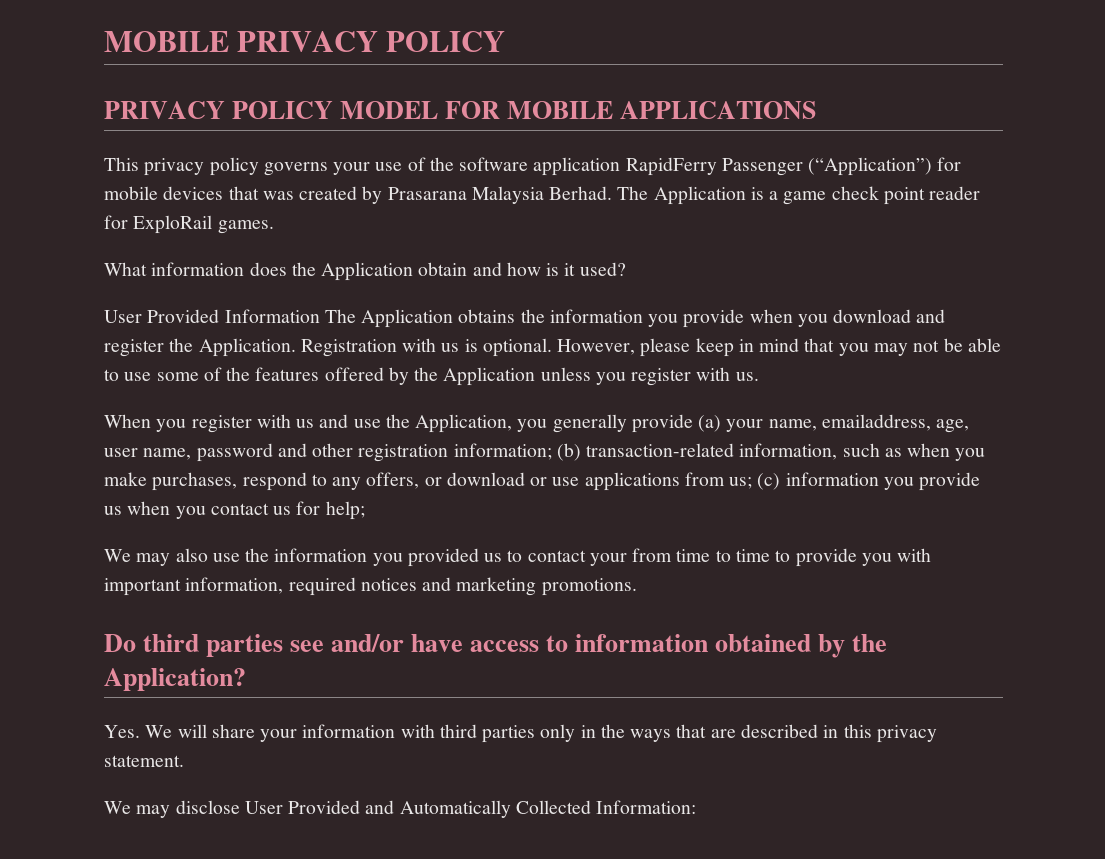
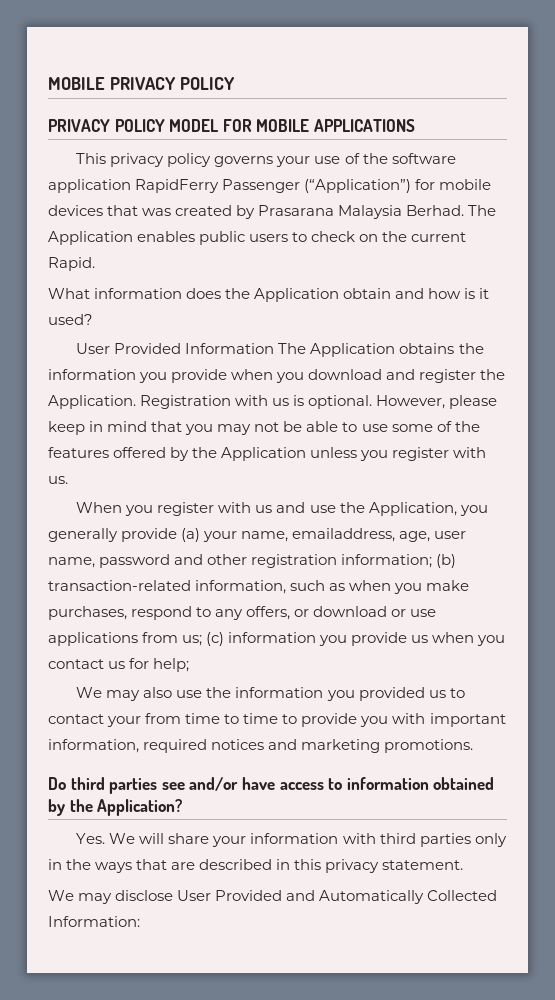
[750,186,981,205] [104,215,274,234] is a game check point reader for ExploRail games. -> [137,231,467,245] [48,257,95,271] enables public users to check on the current Rapid.

